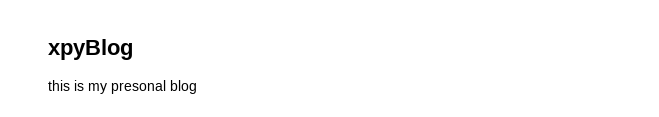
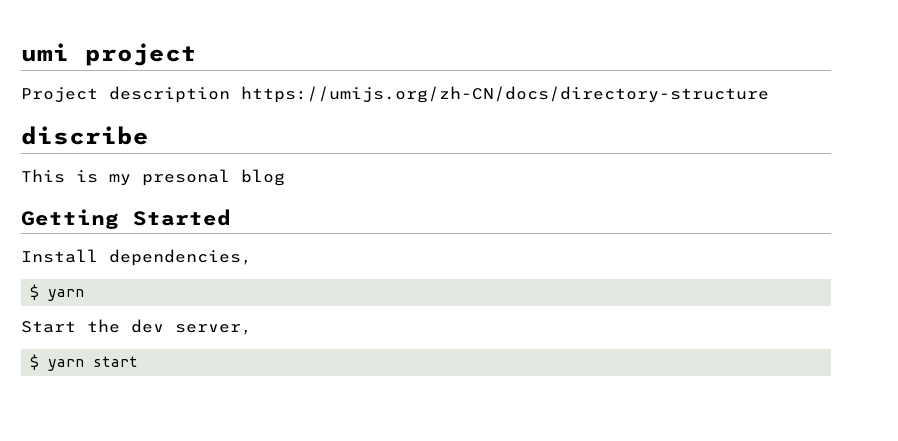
[48,39,133,60] [48,80,197,94] xpyBlog // this is my presonal blog -> [21,43,197,66] [21,86,769,103] [21,126,149,145] [21,169,285,186] [21,209,231,229] [21,249,252,266] [30,284,85,301] [21,319,252,335] [30,354,139,371] umi project // Project description https://umijs.org/zh-CN/docs/directory-structure // discribe // This is my presonal blog // Getting Started // Install dependencies, // $ yarn // Start the dev server, // $ yarn start

